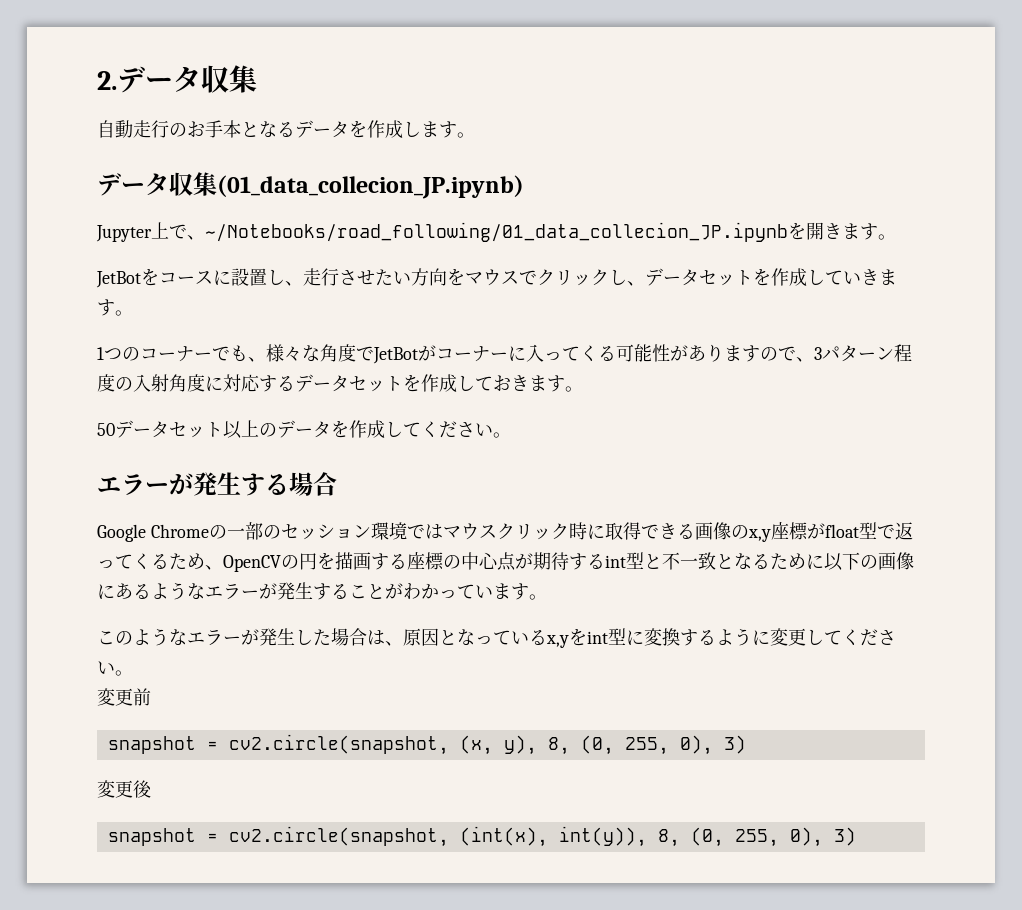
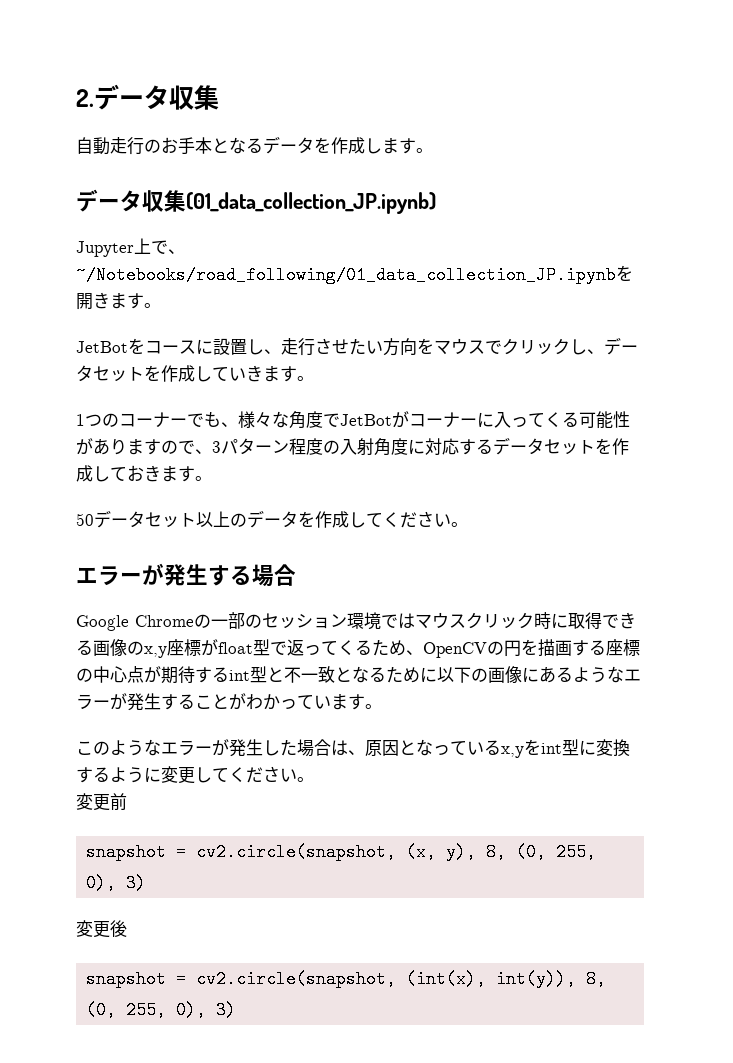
[217,175,524,199] (01_data_collecion_JP.ipynb) -> [186,192,436,214] (01_data_collection_JP.ipynb)
[205,222,788,242] ~/Notebooks/road_following/01_data_collecion_JP.ipynb -> [76,266,616,284] ~/Notebooks/road_following/01_data_collection_JP.ipynb

